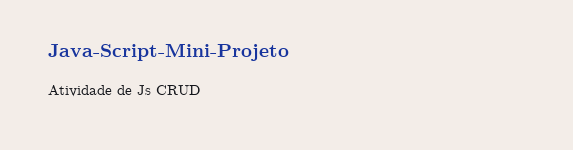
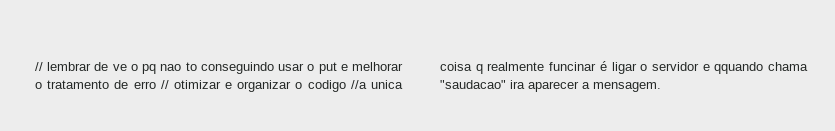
[48,43,289,61] [48,85,200,97] Java-Script-Mini-Projeto // Atividade de Js CRUD -> [35,62,403,74] [35,80,404,92] [440,61,808,74] [440,80,661,92] // lembrar de ve o pq nao to conseguindo usar o put e melhorar o tratamento de erro // otimizar e organizar o codigo //a unica coisa q realmente funcinar é ligar o servidor e qquando chama "saudacao" ira aparecer a mensagem.

